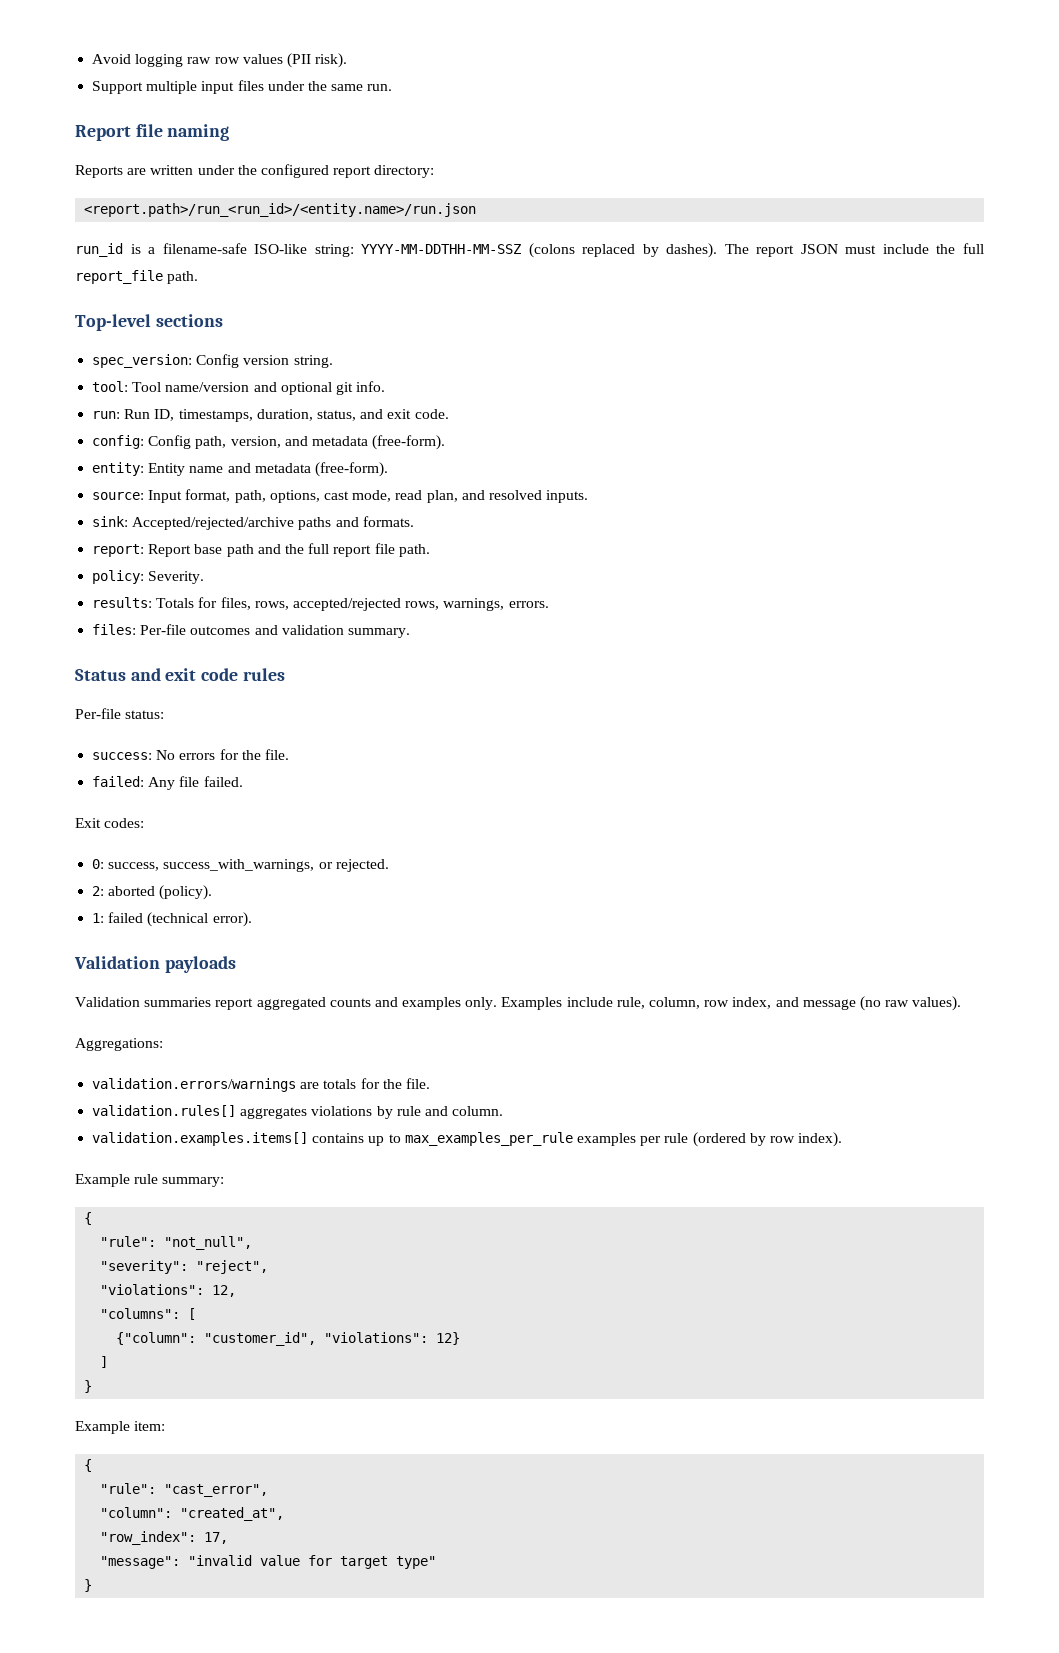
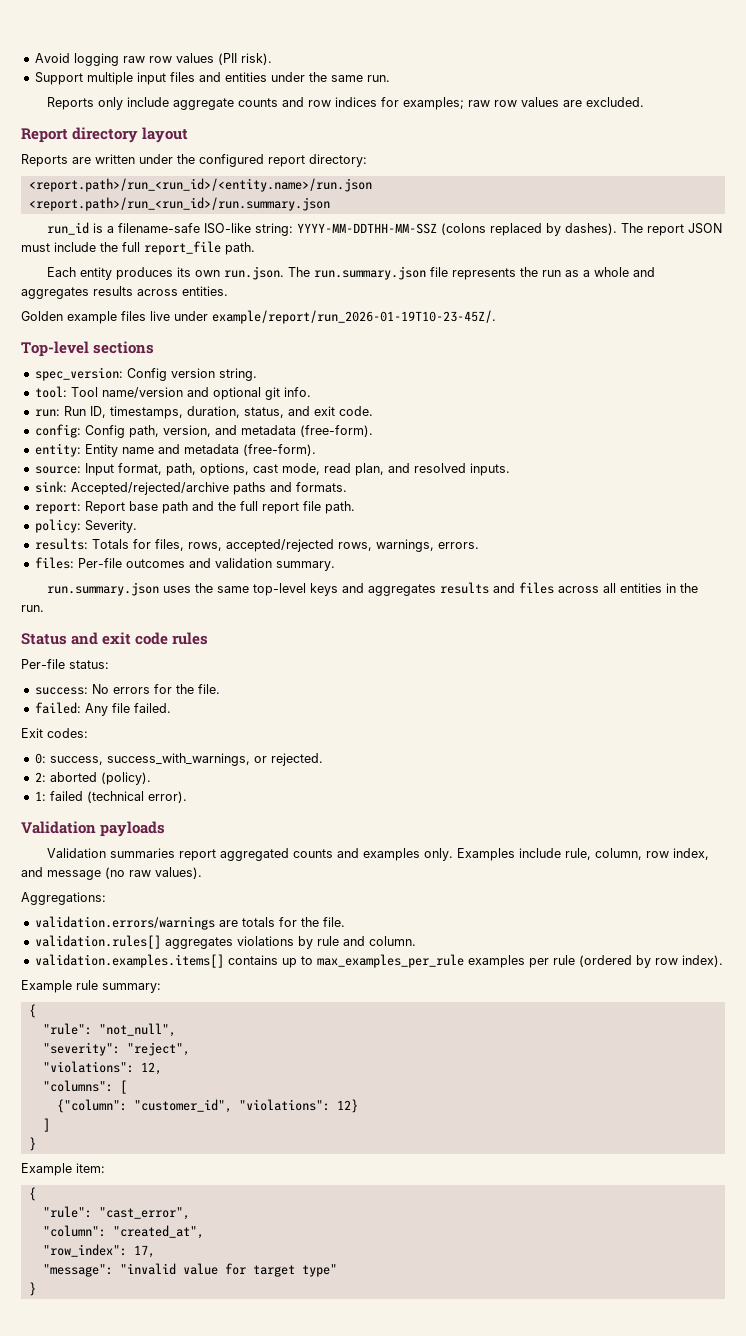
(264, 85) none -> [198,72,267,82] and entities
[75,124,230,141] // Report file naming -> [47,97,645,110] [21,127,189,143] // Reports only include aggregate counts and row indices for examples; raw row values are excluded. // Report directory layout
(477, 210) none -> [28,197,330,211] // <report.path>/run_<run_id>/run.summary.json
(199, 277) none -> [47,266,656,280] [21,286,228,299] [21,310,496,324] // Each entity produces its own run.json. The run.summary.json file represents the run as a whole and aggregates results across entities. // Golden example files live under example/report/run_2026-01-19T10-23-45Z/.
(410, 633) none -> [47,582,699,596] [21,605,44,612] // run.summary.json uses the same top-level keys and aggregates results and files across all entities in the run.

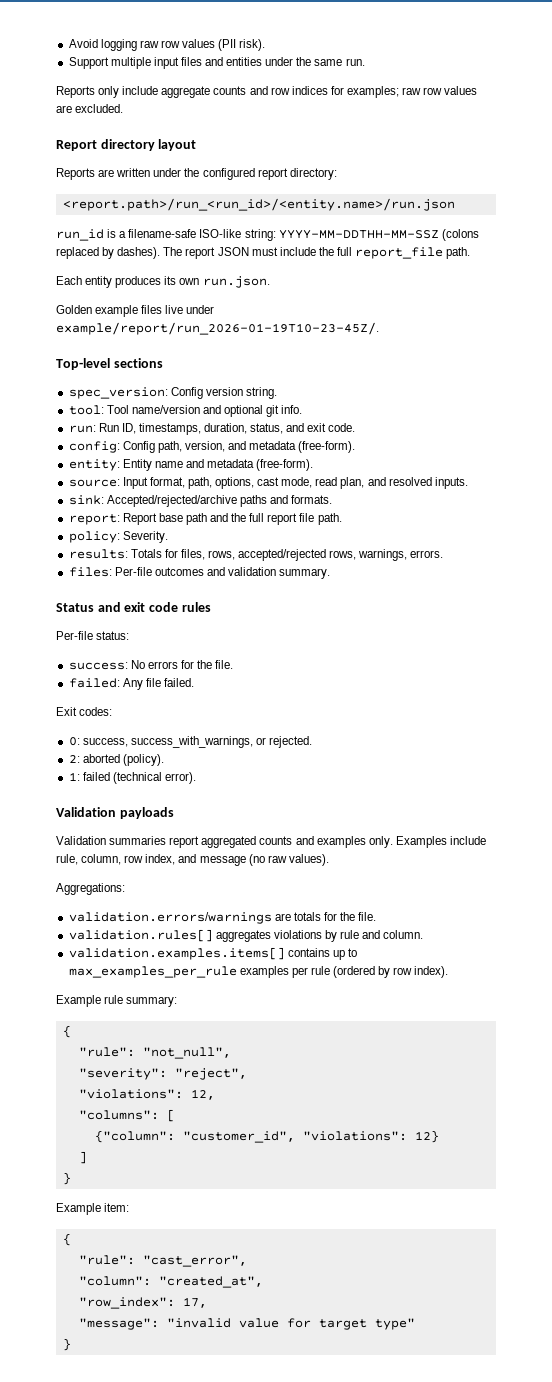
[28,197,330,211] // <report.path>/run_<run_id>/run.summary.json -> (455, 204) none
[288,266,656,280] [21,286,228,299] The run.summary.json file represents the run as a whole and aggregates results across entities. -> (270, 282) none
[47,582,699,596] [21,605,44,612] // run.summary.json uses the same top-level keys and aggregates results and files across all entities in the run. -> (331, 573) none

